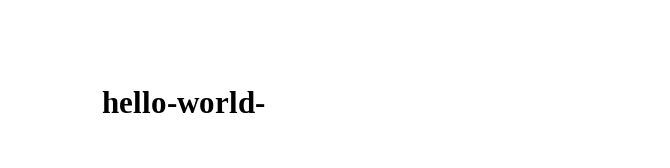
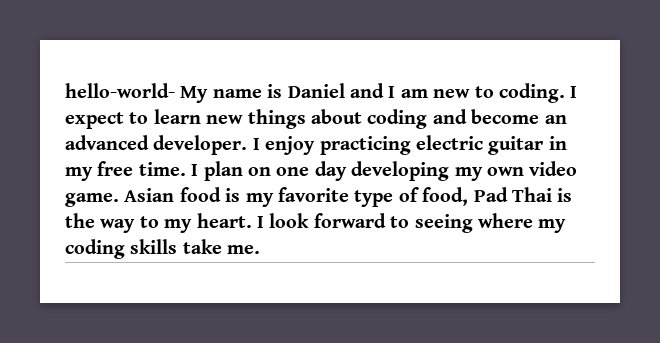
(265, 102) none -> [180,83,578,103] [65,109,567,129] [65,135,567,155] [65,161,578,181] [65,187,573,207] [65,213,567,233] [65,239,261,259] My name is Daniel and I am new to coding. I expect to learn new things about coding and become an advanced developer. I enjoy practicing electric guitar in my free time. I plan on one day developing my own video game. Asian food is my favorite type of food, Pad Thai is the way to my heart. I look forward to seeing where my coding skills take me.

